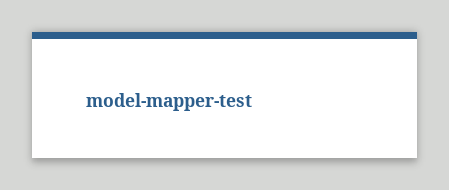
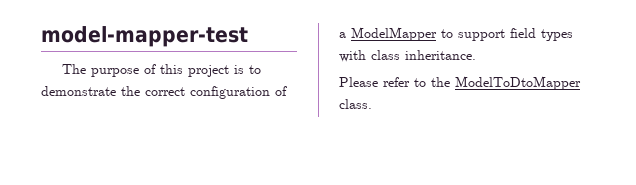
(252, 102) none -> [61,64,261,77] [41,86,287,99] [339,27,573,41] [339,50,476,62] [339,76,581,90] [339,99,372,109] // The purpose of this project is to demonstrate the correct configuration of a ModelMapper to support field types with class inheritance. // Please refer to the ModelToDtoMapper class.

